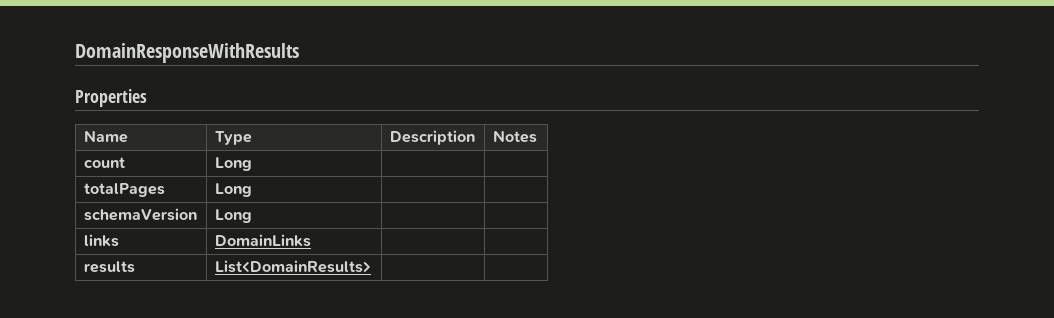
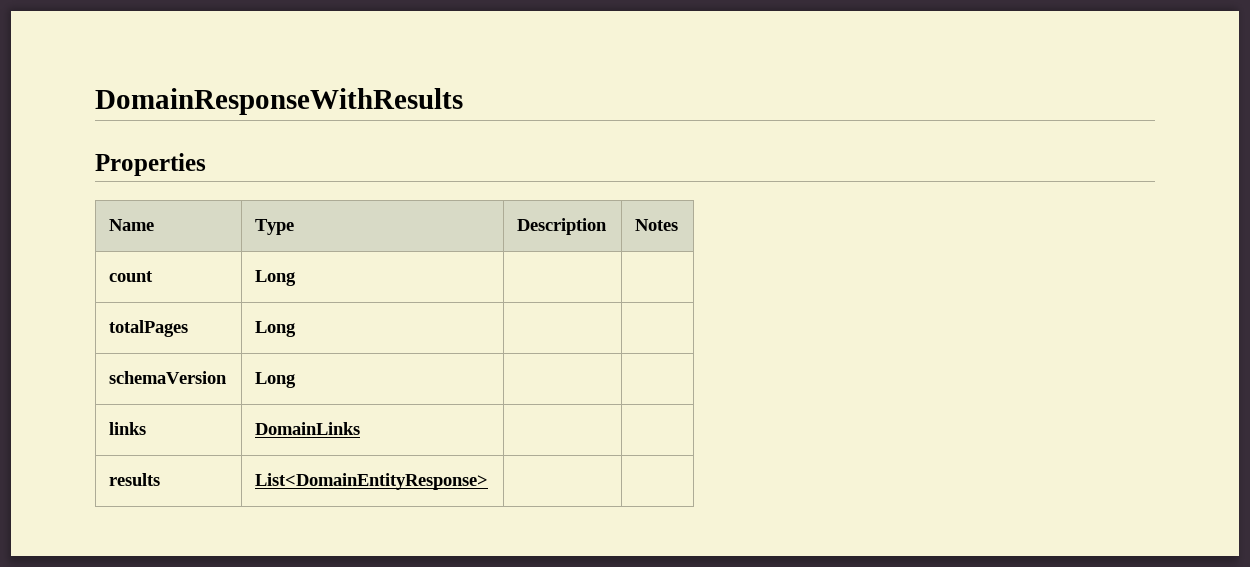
[214,260,371,273] List<DomainResults> -> [255,473,489,490] List<DomainEntityResponse>

